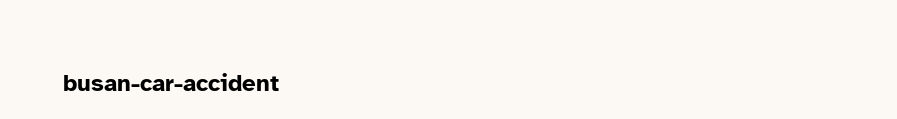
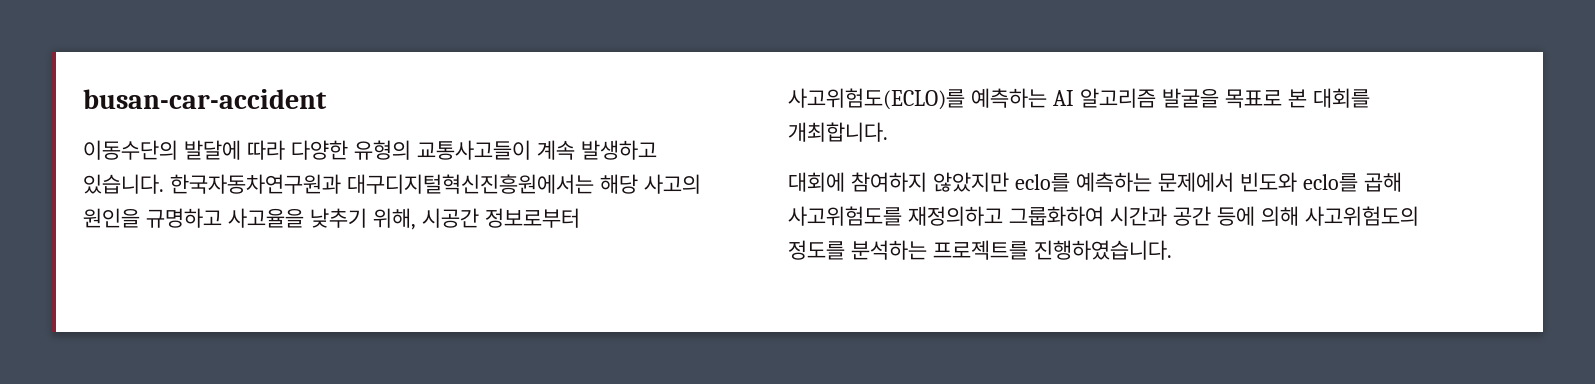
(279, 82) none -> [83,140,657,160] [83,174,701,194] [83,208,580,230] [788,88,1370,110] [788,122,888,142] [788,172,1402,192] [788,206,1419,226] [788,240,1172,260] // 이동수단의 발달에 따라 다양한 유형의 교통사고들이 계속 발생하고 있습니다. 한국자동차연구원과 대구디지털혁신진흥원에서는 해당 사고의 원인을 규명하고 사고율을 낮추기 위해, 시공간 정보로부터 사고위험도(ECLO)를 예측하는 AI 알고리즘 발굴을 목표로 본 대회를 개최합니다. // 대회에 참여하지 않았지만 eclo를 예측하는 문제에서 빈도와 eclo를 곱해 사고위험도를 재정의하고 그룹화하여 시간과 공간 등에 의해 사고위험도의 정도를 분석하는 프로젝트를 진행하였습니다.

